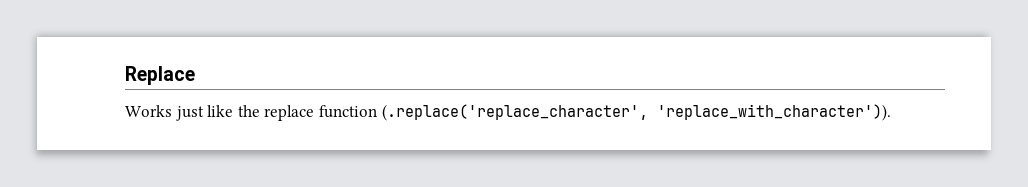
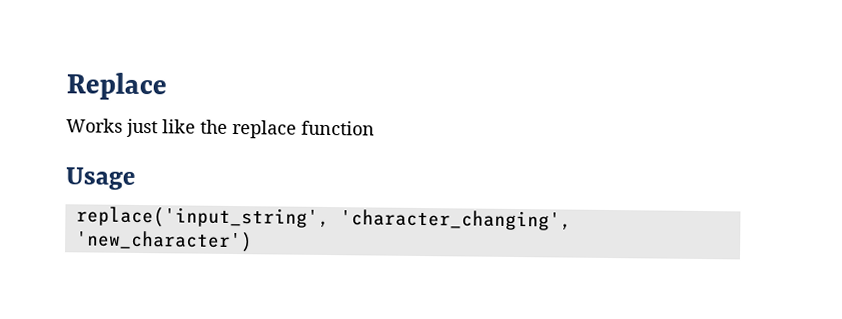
[381,104,891,121] (.replace('replace_character', 'replace_with_character')). -> [65,167,136,190] [75,206,572,231] [75,230,253,253] // Usage // replace('input_string', 'character_changing', 'new_character')

